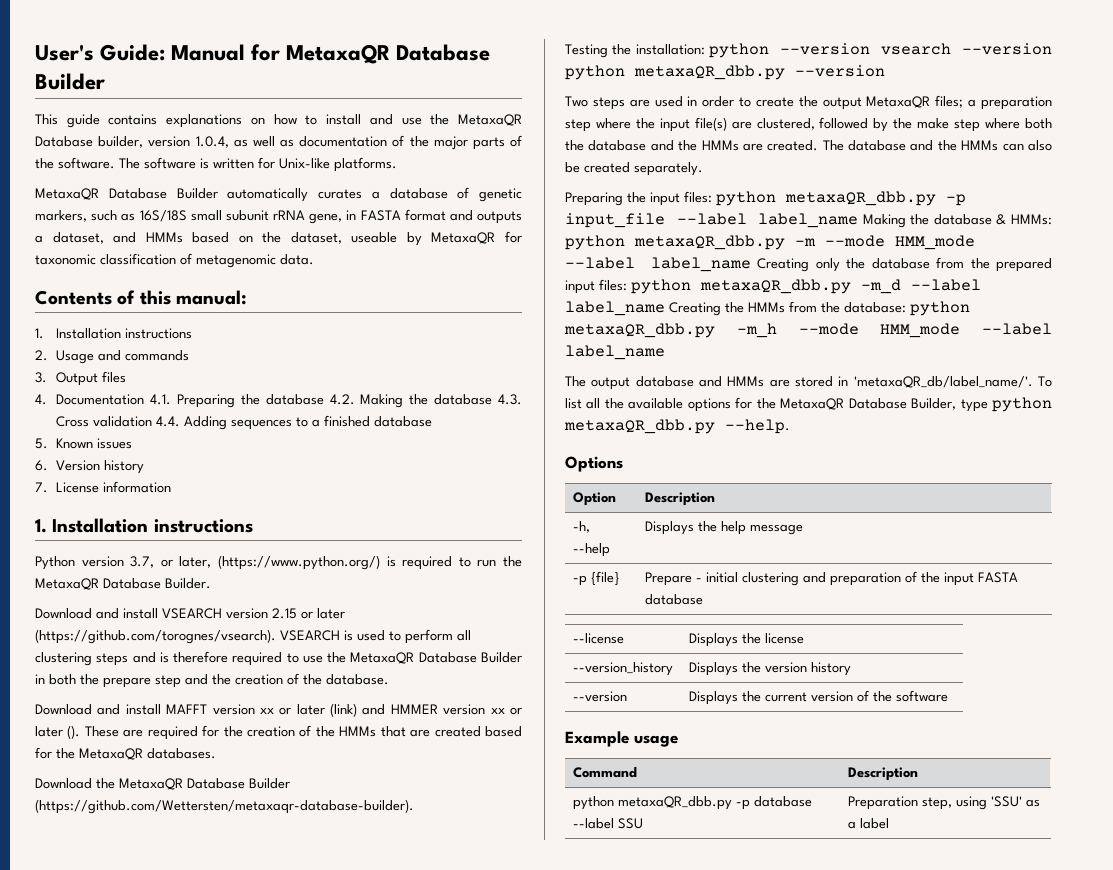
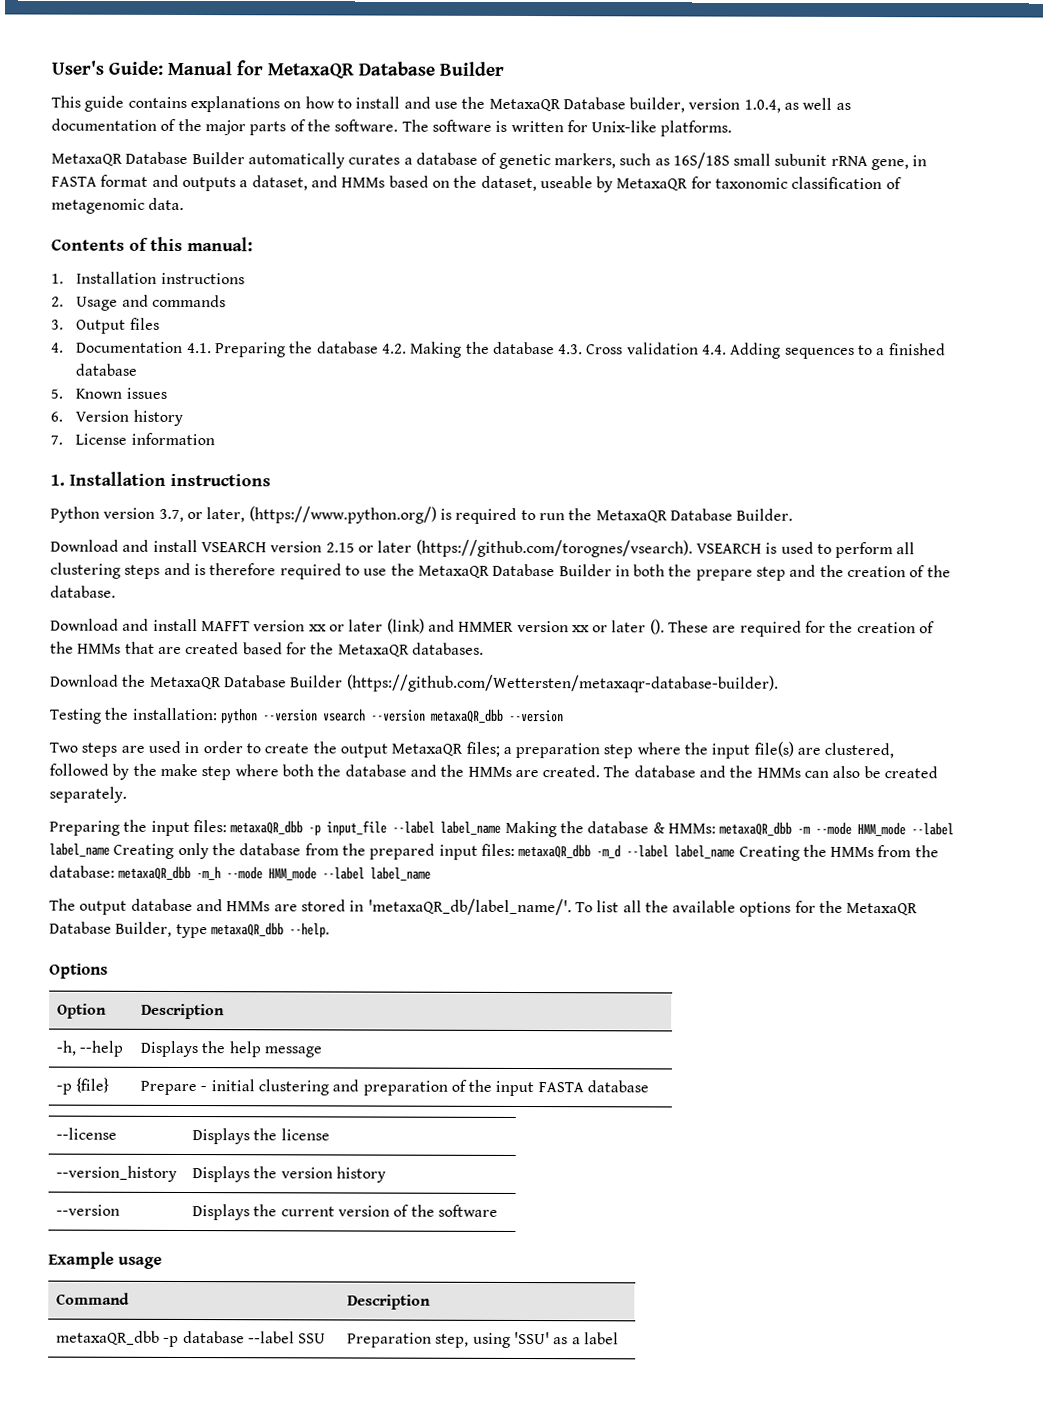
[565,65,785,80] python metaxaQR_dbb.py -> [429,708,504,723] metaxaQR_dbb
[716,191,936,206] python metaxaQR_dbb.py -> [230,820,304,835] metaxaQR_dbb
[565,235,785,250] python metaxaQR_dbb.py -> [719,821,793,836] metaxaQR_dbb
[631,279,851,294] python metaxaQR_dbb.py -> [518,843,592,859] metaxaQR_dbb
[910,301,970,316] [564,323,715,338] python metaxaQR_dbb.py -> [118,865,192,881] metaxaQR_dbb
[992,397,1052,412] [564,419,715,434] python metaxaQR_dbb.py -> [210,922,284,937] metaxaQR_dbb
[572,796,732,810] python metaxaQR_dbb.py -> [55,1330,160,1345] metaxaQR_dbb

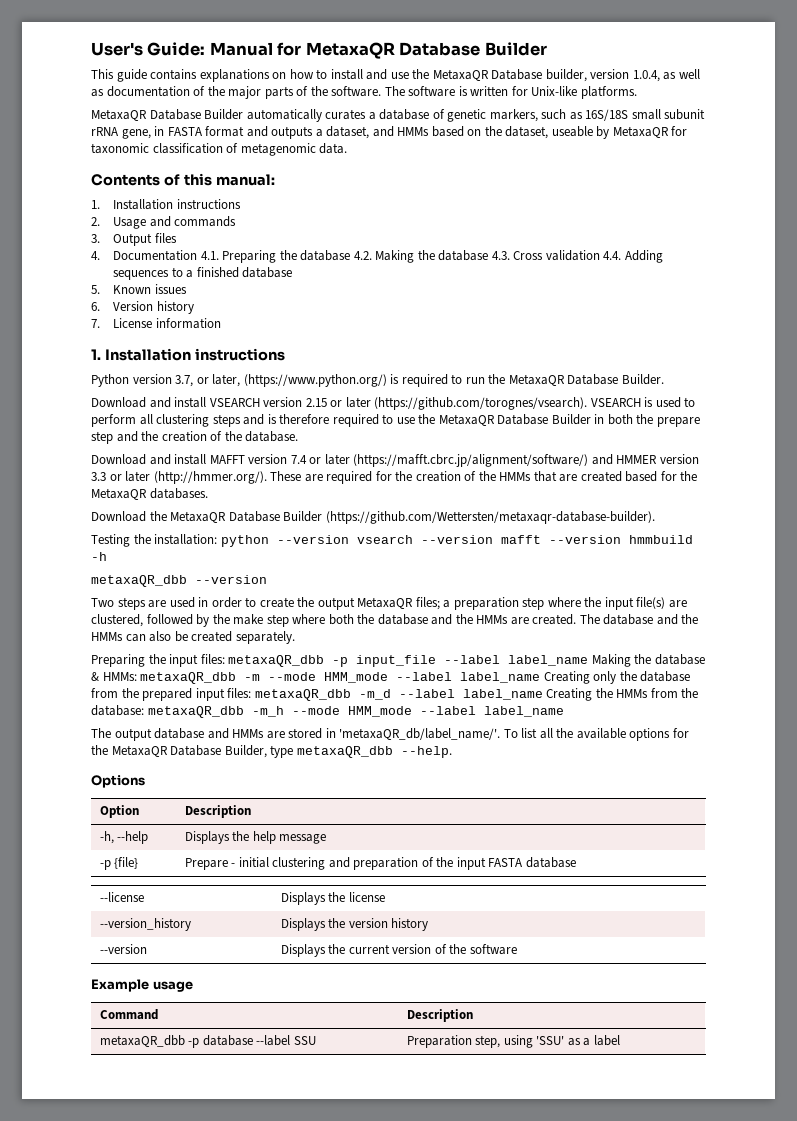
[308,618,425,634] xx or later (link) -> [290,454,589,467] 7.4 or later (https://mafft.cbrc.jp/alignment/software/)
[571,619,665,635] xx or later (). -> [91,471,267,484] 3.3 or later (http://hmmer.org/).
(426, 715) none -> [500,535,693,544] [91,552,107,561] mafft --version hmmbuild -h //

